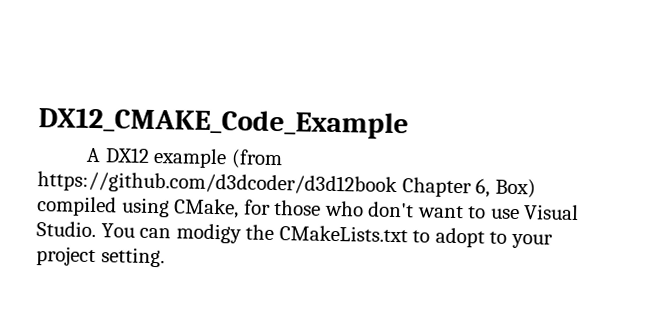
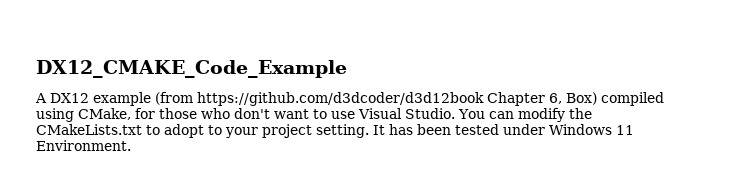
[175,223,242,244] modigy -> [517,108,565,122] modify
(165, 257) none -> [373,124,634,135] [36,140,131,151] It has been tested under Windows 11 Environment.

